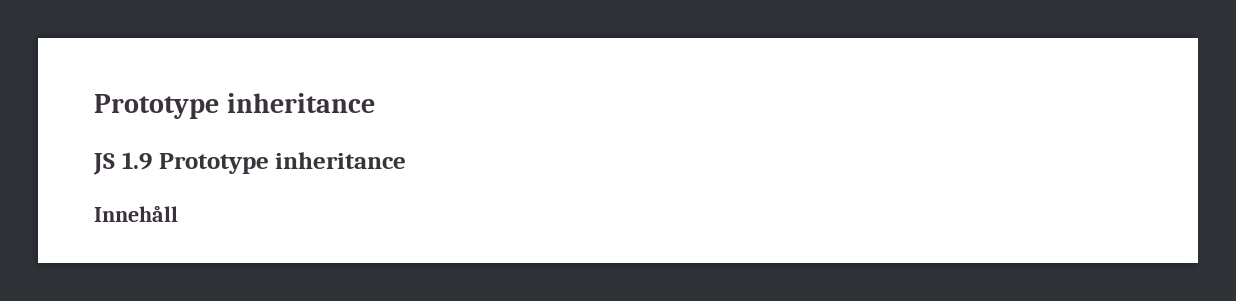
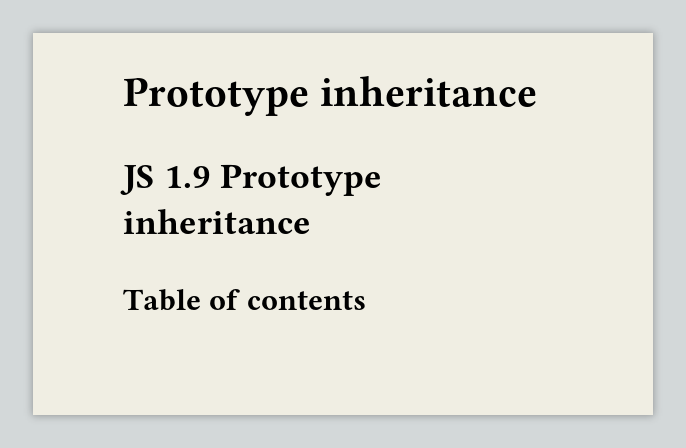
[94,205,178,222] Innehåll -> [123,289,366,311] Table of contents

